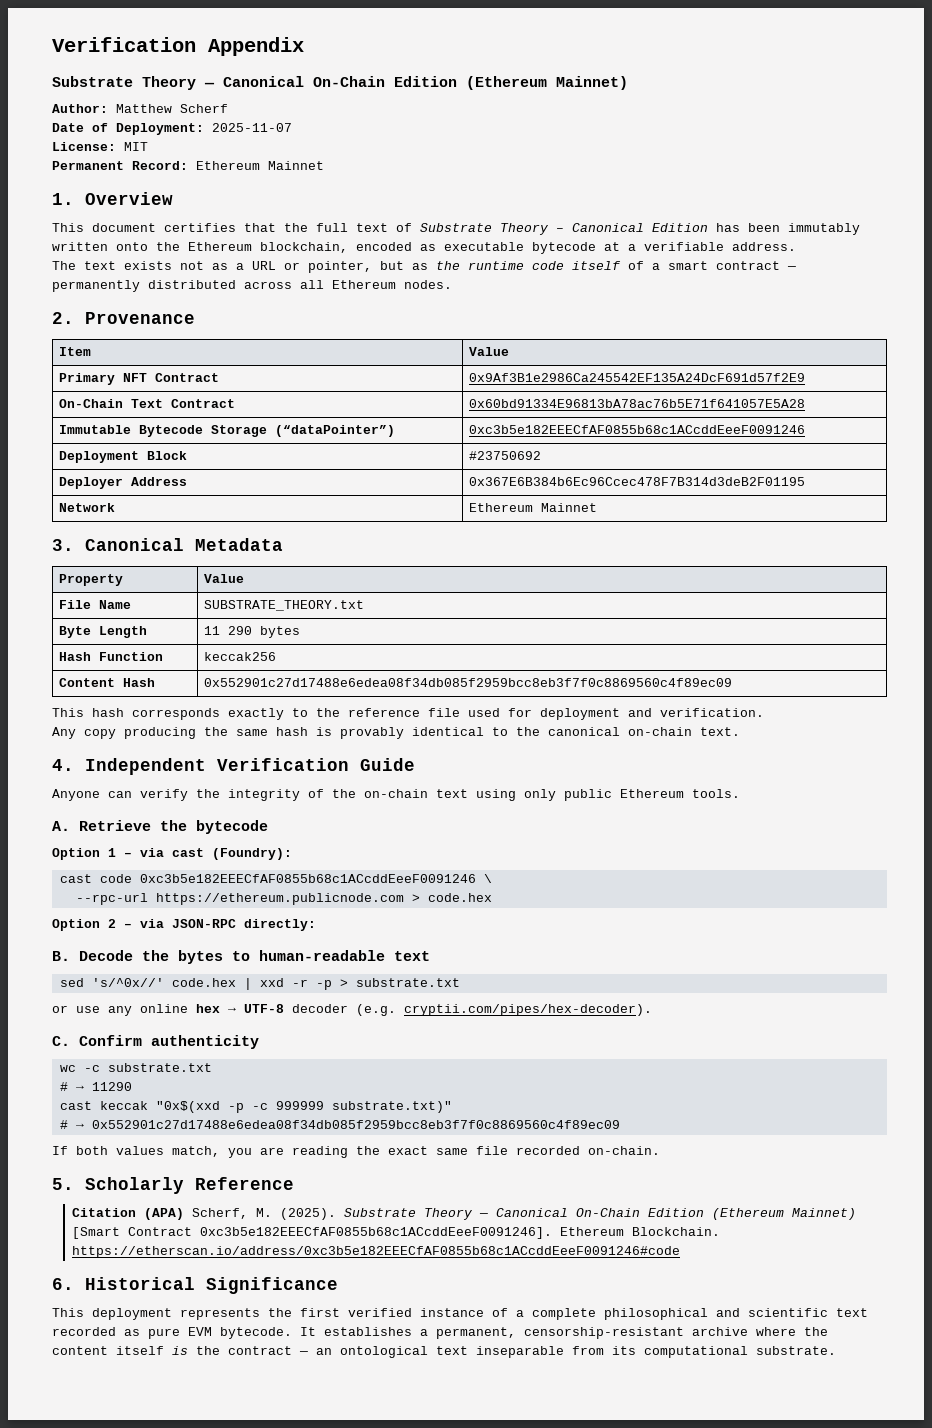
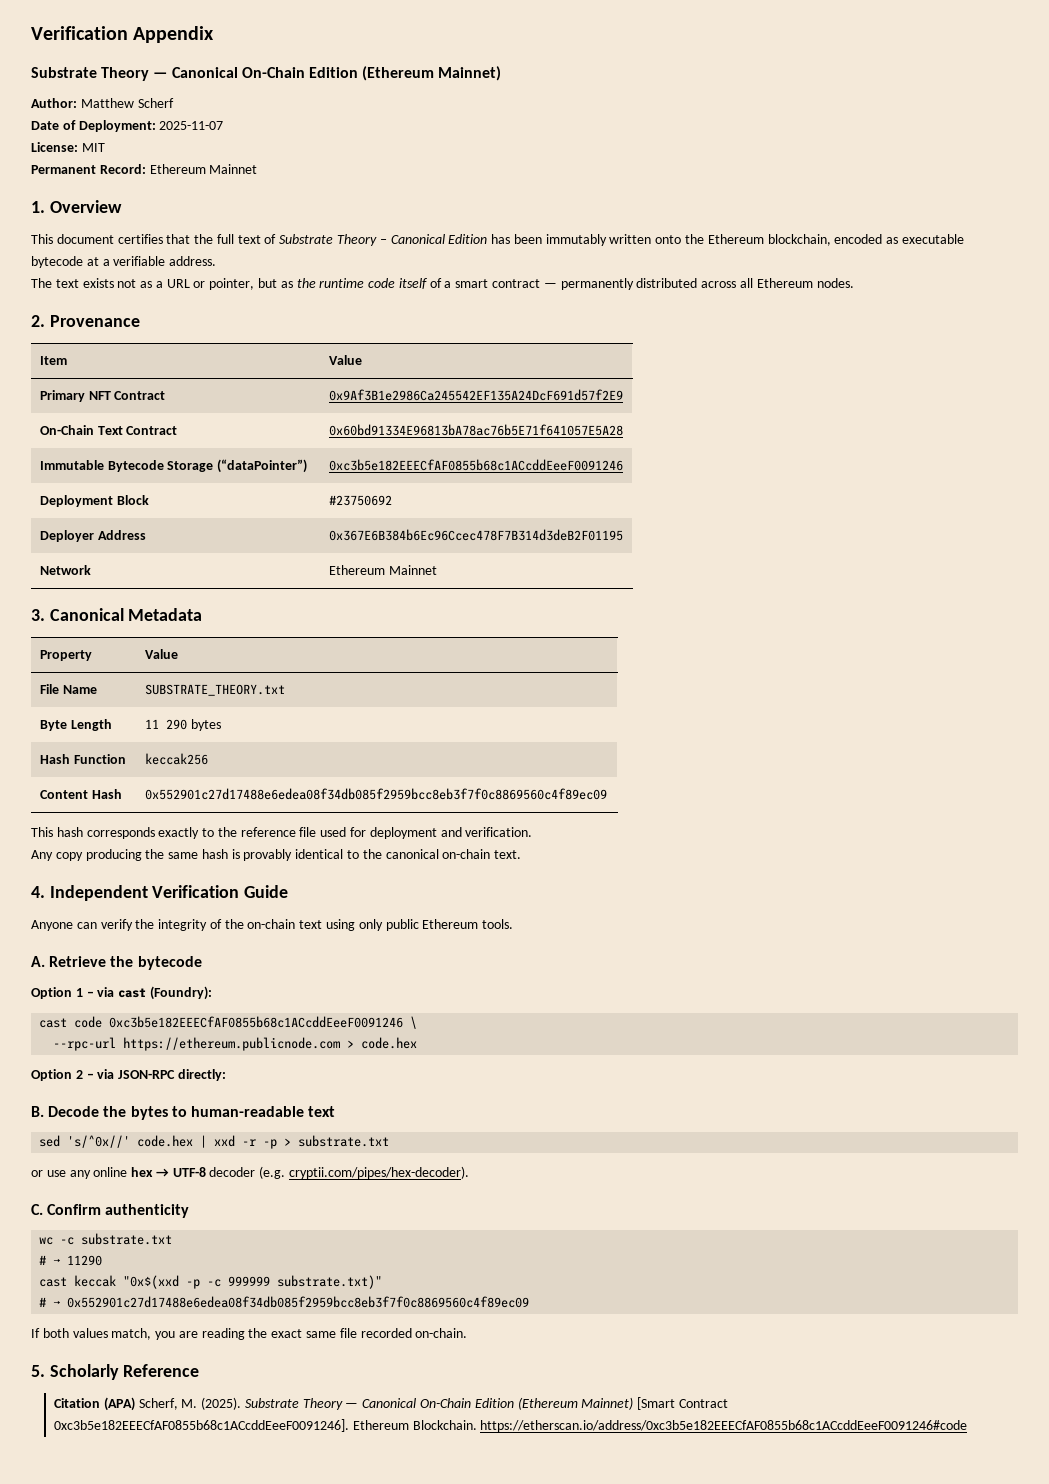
[52,1277,338,1294] [52,1308,868,1320] [52,1327,828,1339] [52,1346,836,1358] // 6. Historical Significance // This deployment represents the first verified instance of a complete philosophical and scientific text recorded as pure EVM bytecode. It establishes a permanent, censorship-resistant archive where the content itself is the contract — an ontological text inseparable from its computational substrate. -> (968, 1426) none

